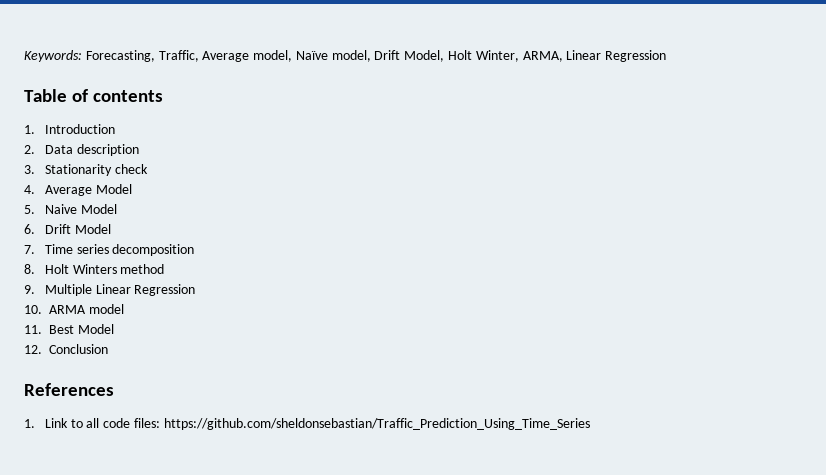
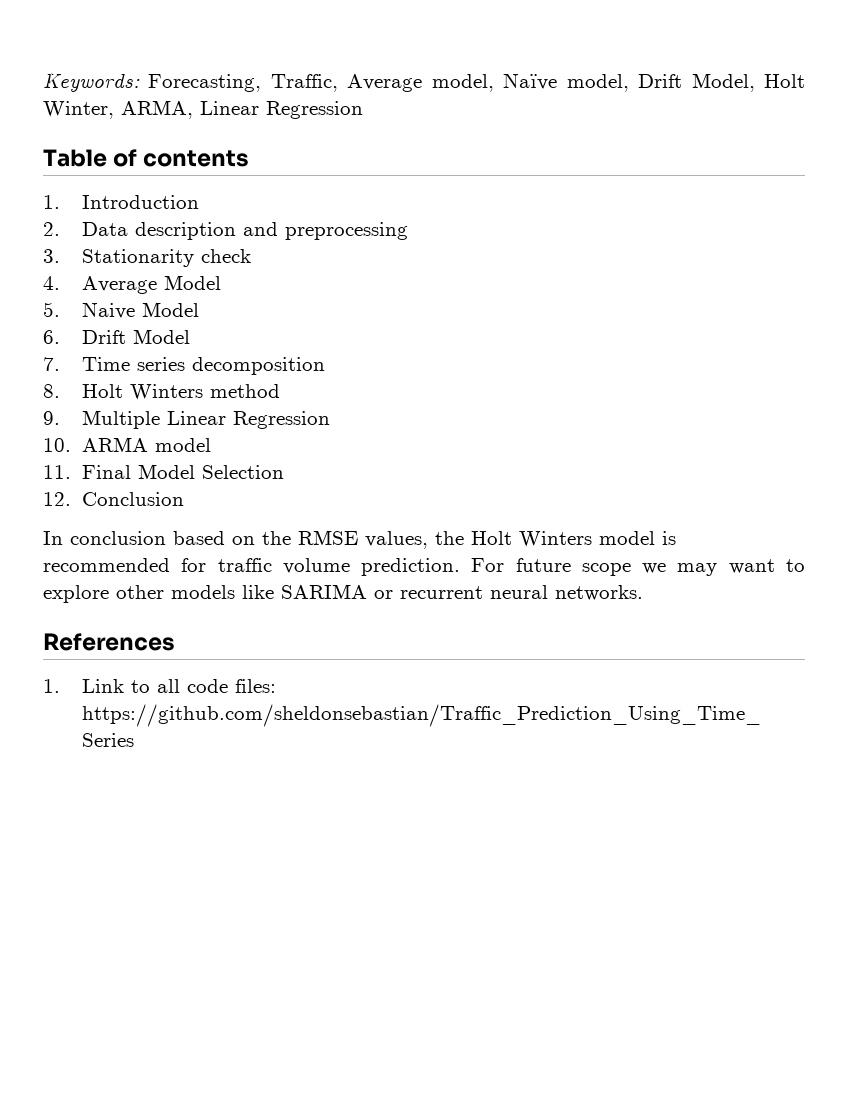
(139, 150) none -> [242,222,408,240] and preprocessing
[49,324,114,334] Best Model -> [81,464,284,479] Final Model Selection
(108, 349) none -> [43,530,676,549] [43,558,805,576] [43,584,643,603] // In conclusion based on the RMSE values, the Holt Winters model is recommended for traffic volume prediction. For future scope we may want to explore other models like SARIMA or recurrent neural networks.

